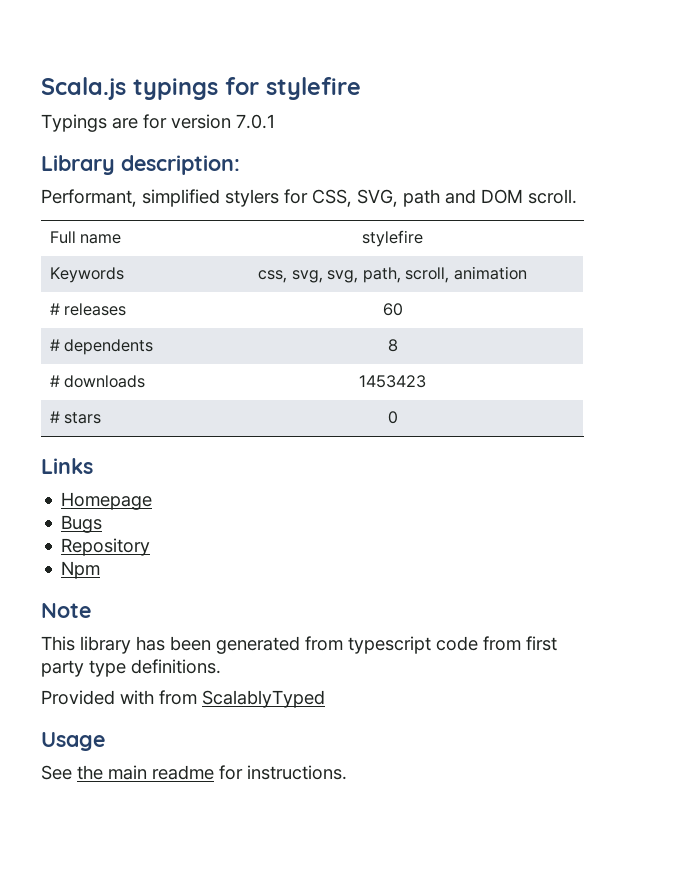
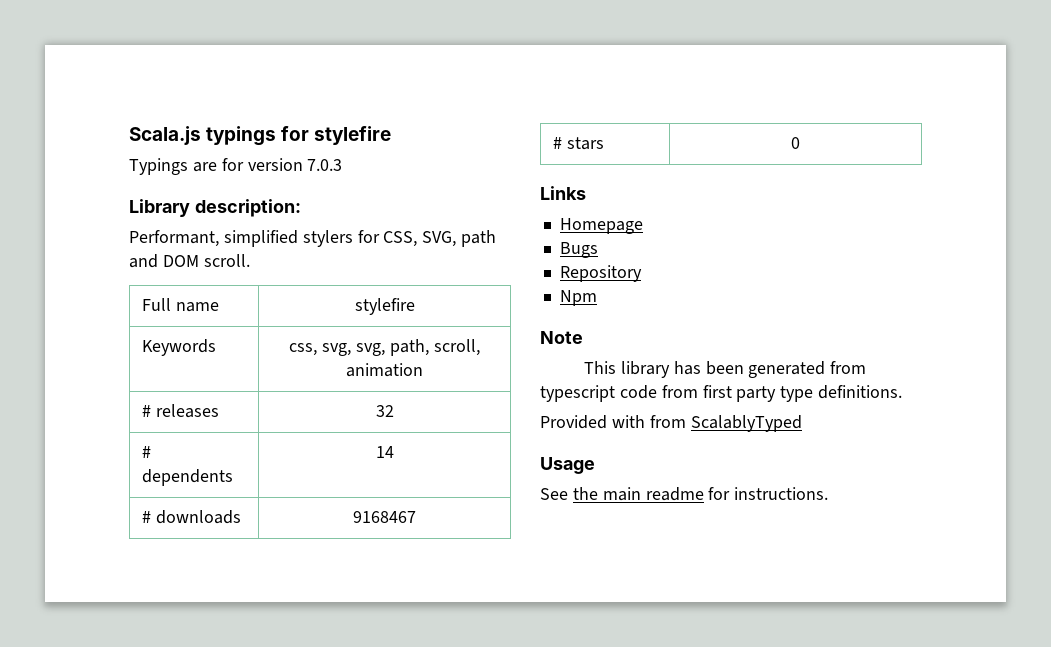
[236,114,275,129] 7.0.1 -> [307,159,343,171] 7.0.3
[382,303,403,316] 60 -> [375,405,394,417] 32
[387,339,398,352] 8 -> [375,446,394,458] 14
[359,375,426,388] 1453423 -> [353,511,416,523] 9168467

